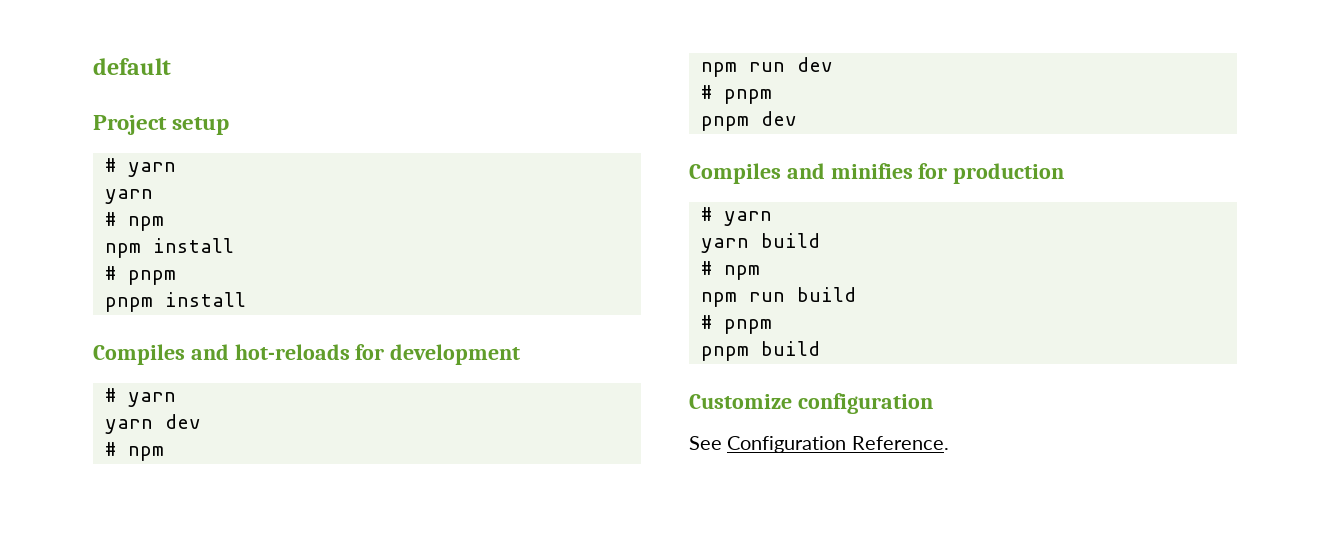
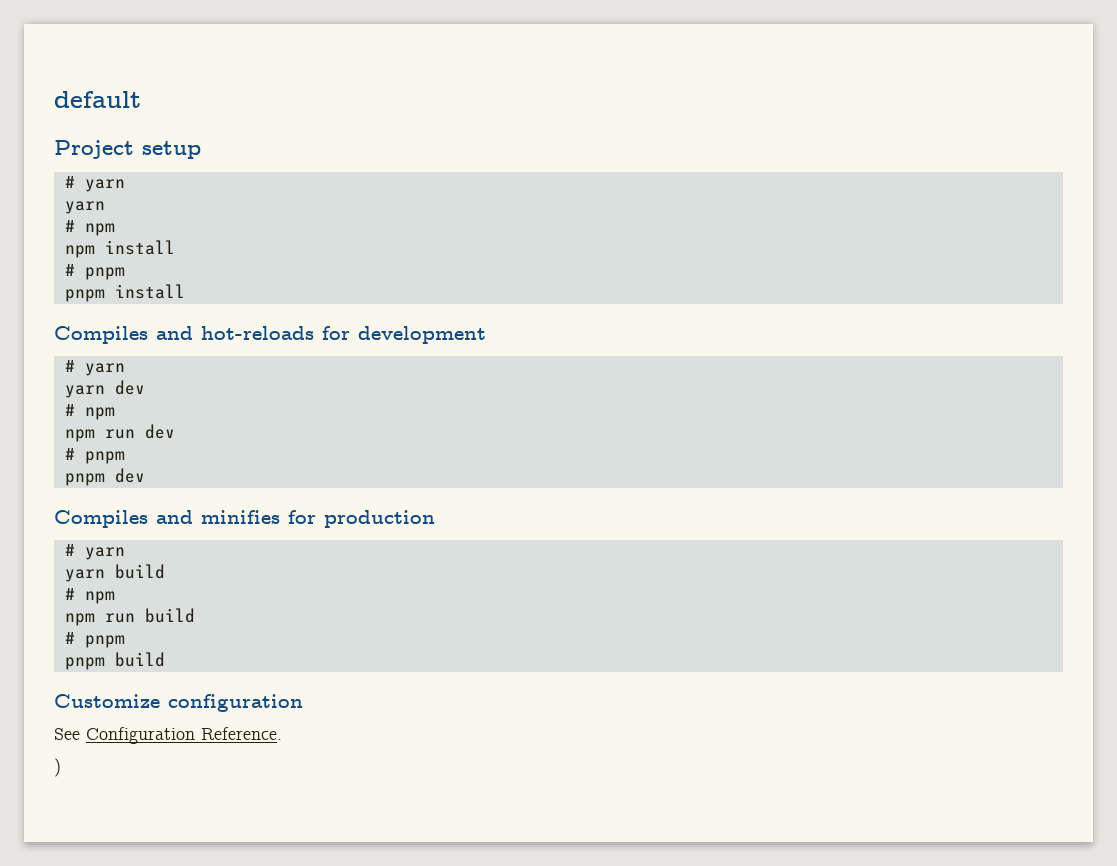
(949, 443) none -> [54,758,61,777] // )

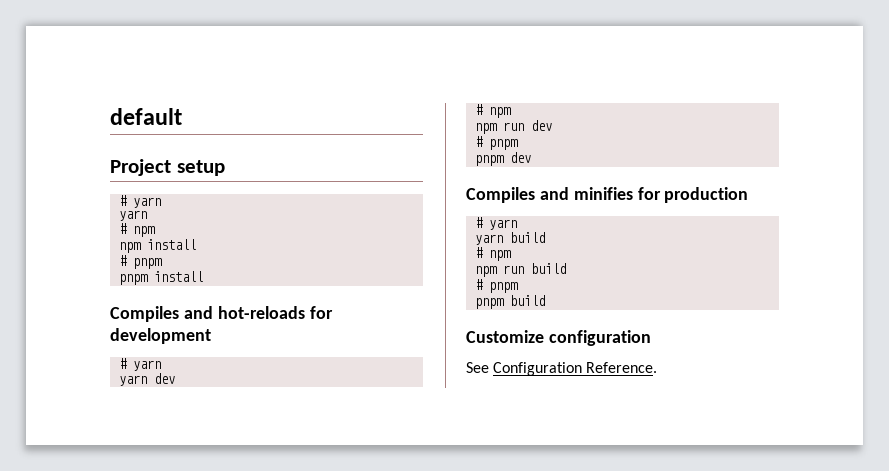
[54,758,61,777] // ) -> (658, 367) none

